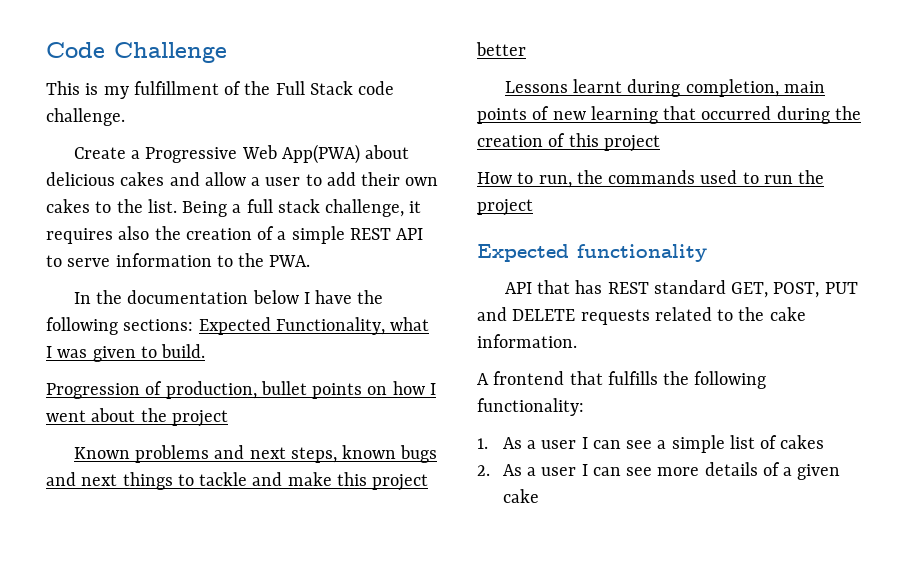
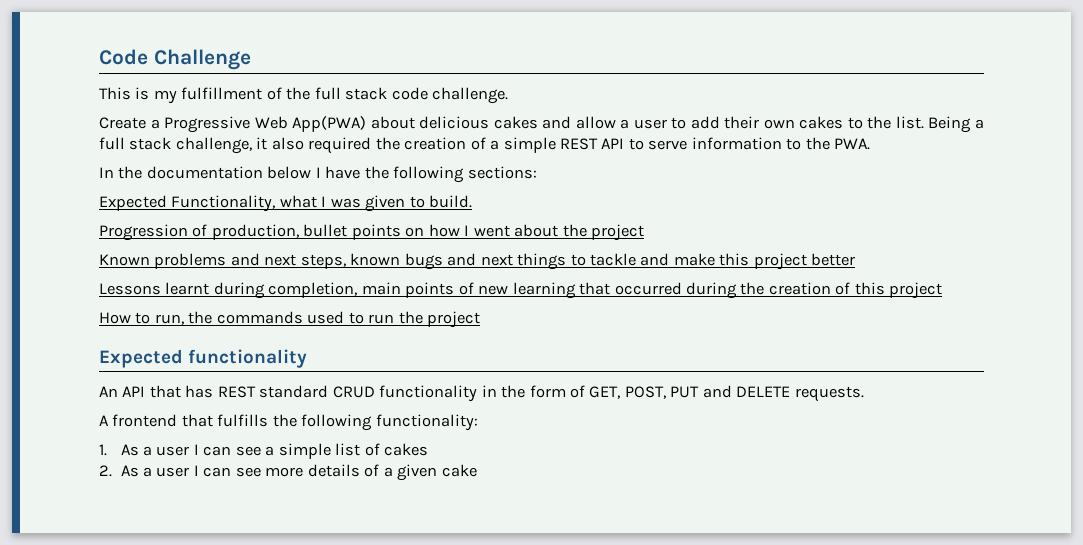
[275,81,353,95] Full Stack -> [314,87,388,100] full stack
[46,226,150,244] requires also -> [271,137,372,154] also required
(194, 325) none -> (537, 172) //
(707, 253) none -> [99,386,118,397] An
(726, 287) none -> [332,385,586,402] CRUD functionality in the form of
[580,307,806,325] [477,334,577,348] requests related to the cake information. -> [794,386,864,402] requests.

